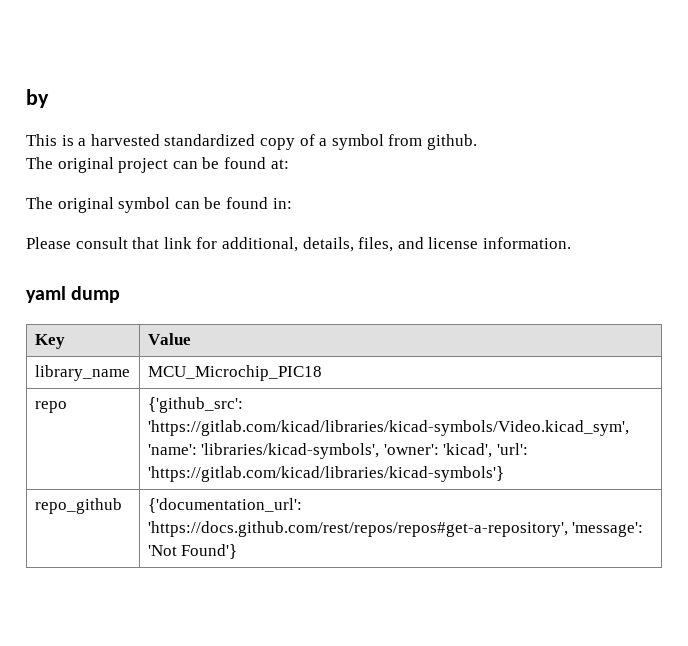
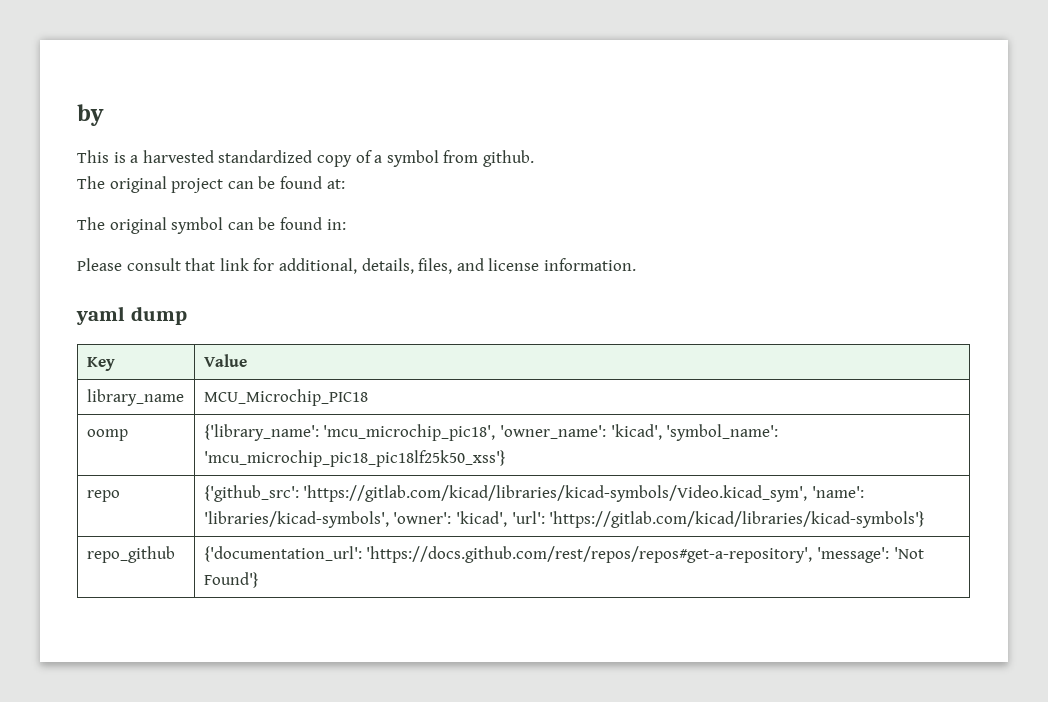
(322, 373) none -> [86,429,128,441] [203,424,779,441] [203,450,506,467] // oomp | {'library_name': 'mcu_microchip_pic18', 'owner_name': 'kicad', 'symbol_name': 'mcu_microchip_pic18_pic18lf25k50_xss'}

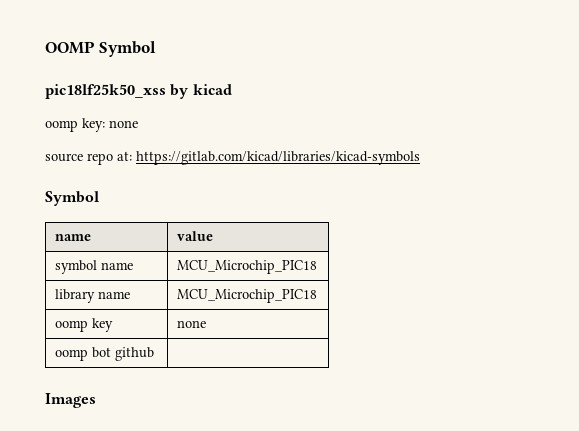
[77,104,104,126] [77,150,534,167] [77,176,345,193] [77,217,346,234] [77,258,636,274] [76,306,187,325] [86,357,115,371] [203,354,247,367] [86,389,184,406] [203,389,368,406] [86,429,128,441] [203,424,779,441] [203,450,506,467] [86,490,120,502] [203,485,865,502] [203,511,926,528] [86,546,175,563] [203,546,924,563] [203,572,259,588] by // This is a harvested standardized copy of a symbol from github. // The original project can be found at: // The original symbol can be found in: // Please consult that link for additional, details, files, and license information. // yaml dump // Key | Value // library_name | MCU_Microchip_PIC18 // oomp | {'library_name': 'mcu_microchip_pic18', 'owner_name': 'kicad', 'symbol_name': 'mcu_microchip_pic18_pic18lf25k50_xss'} // repo | {'github_src': 'https://gitlab.com/kicad/libraries/kicad-symbols/Video.kicad_sym', 'name': 'libraries/kicad-symbols', 'owner': 'kicad', 'url': 'https://gitlab.com/kicad/libraries/kicad-symbols'} // repo_github | {'documentation_url': 'https://docs.github.com/rest/repos/repos#get-a-repository', 'message': 'Not Found'} -> [45,41,156,57] [45,84,232,99] [45,118,138,132] [45,151,420,165] [45,191,99,206] [55,234,92,241] [177,231,214,241] [55,260,134,274] [177,260,318,274] [55,289,131,303] [177,289,318,303] [55,318,114,332] [177,320,207,328] [55,347,155,361] [45,393,96,408] OOMP Symbol // pic18lf25k50_xss by kicad // oomp key: none // source repo at: https://gitlab.com/kicad/libraries/kicad-symbols // Symbol // name | value // symbol name | MCU_Microchip_PIC18 // library name | MCU_Microchip_PIC18 // oomp key | none // oomp bot github | // Images

